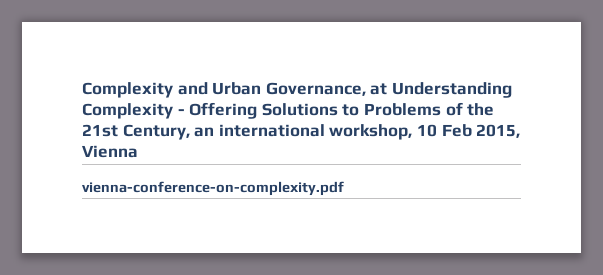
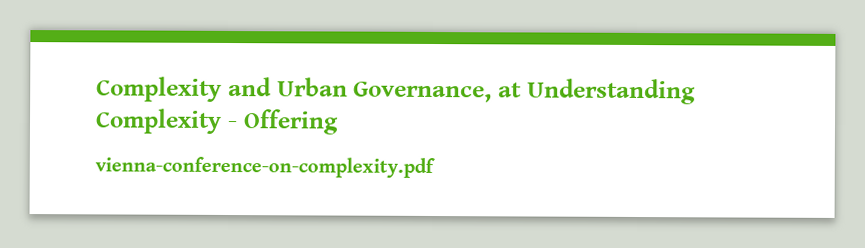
[261,102,495,116] [82,124,521,140] [82,145,138,158] Solutions to Problems of the 21st Century, an international workshop, 10 Feb 2015, Vienna -> (339, 122) none

